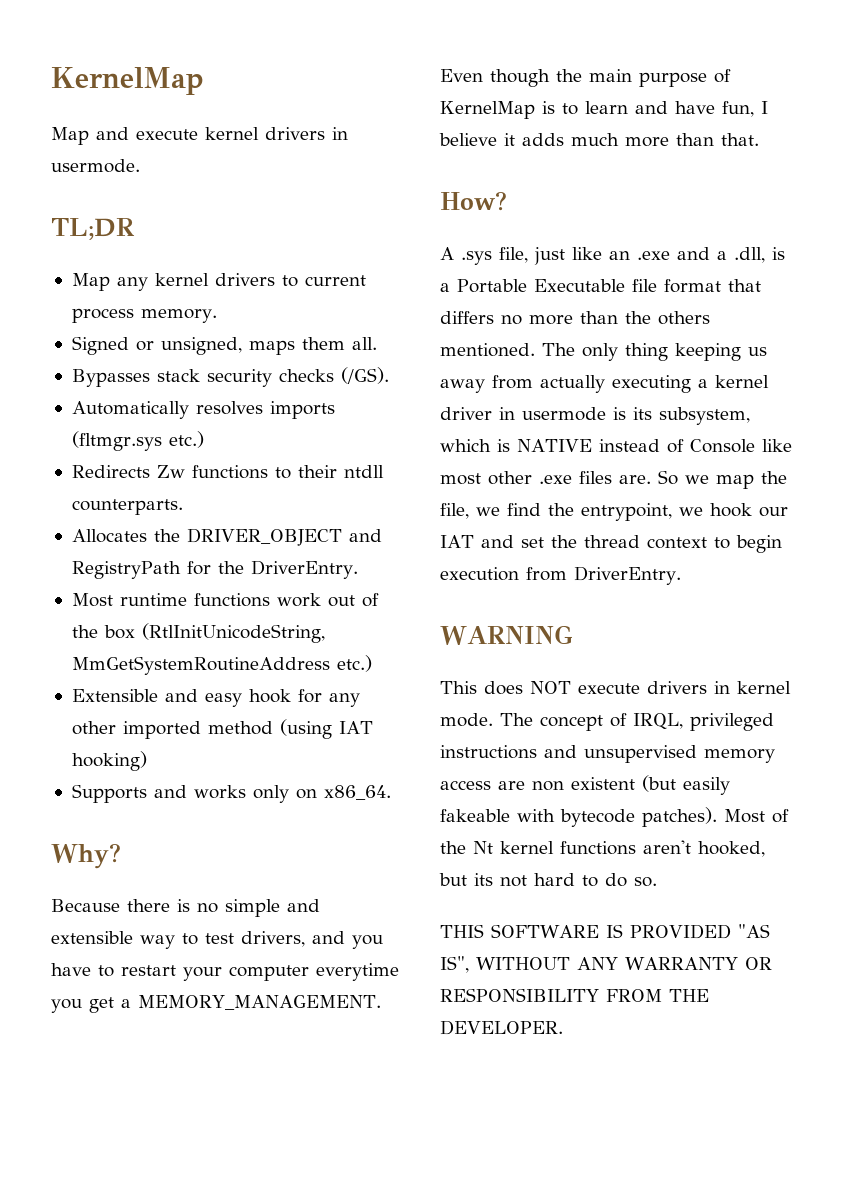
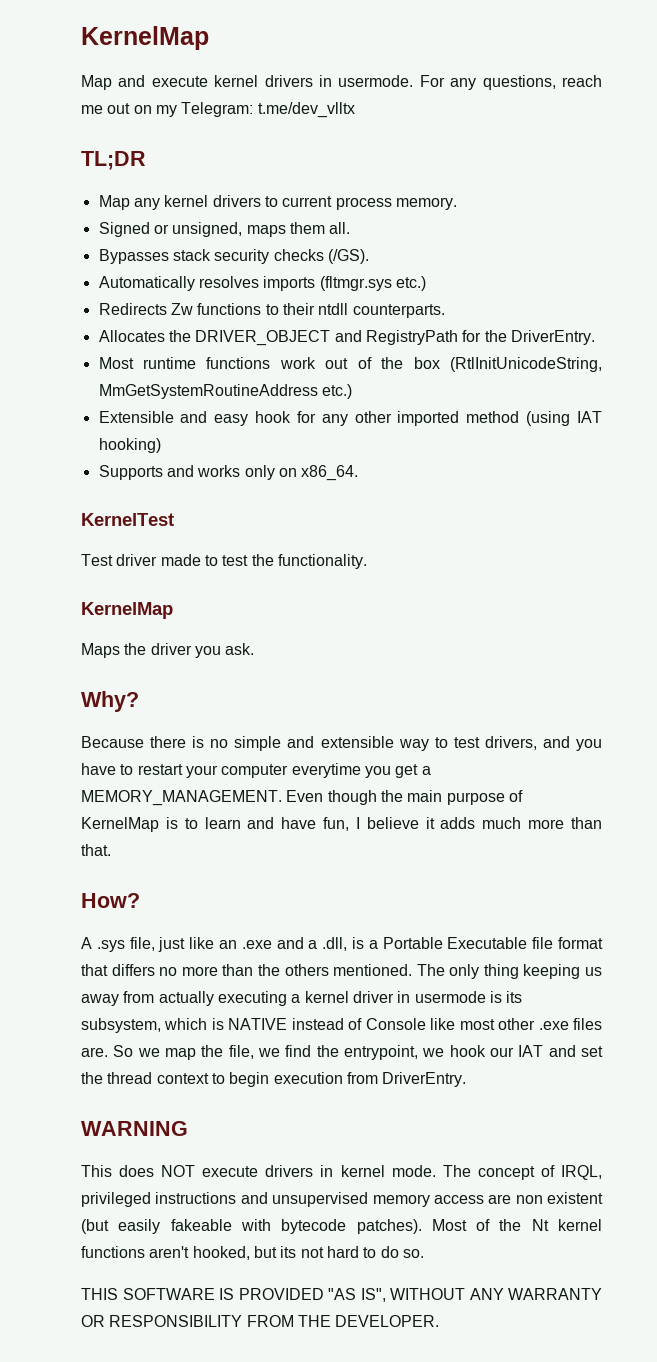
(140, 166) none -> [419,75,602,90] [81,102,355,118] For any questions, reach me out on my Telegram: t.me/dev_vlltx
(391, 792) none -> [81,513,174,526] [81,554,367,569] [81,602,173,619] [81,643,255,658] // KernelTest // Test driver made to test the functionality. // KernelMap // Maps the driver you ask.

